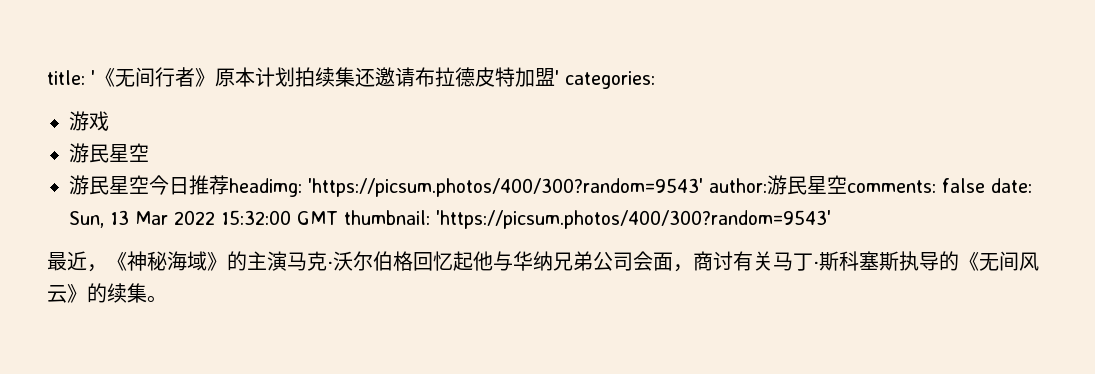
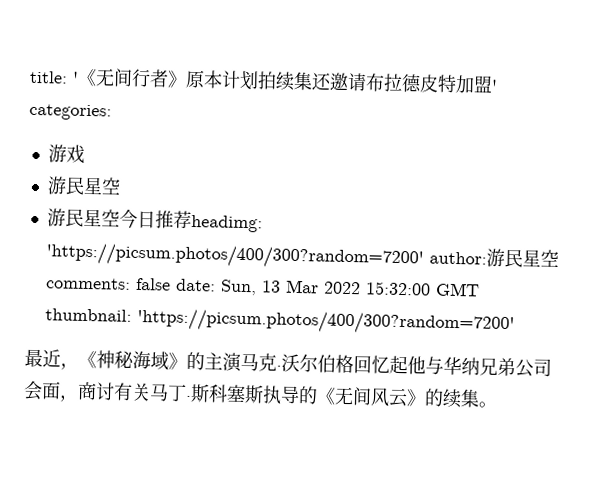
[308,178,703,197] 'https://picsum.photos/400/300?random=9543' -> [45,242,424,271] 'https://picsum.photos/400/300?random=7200'
[436,210,831,229] 'https://picsum.photos/400/300?random=9543' -> [136,307,515,337] 'https://picsum.photos/400/300?random=7200'

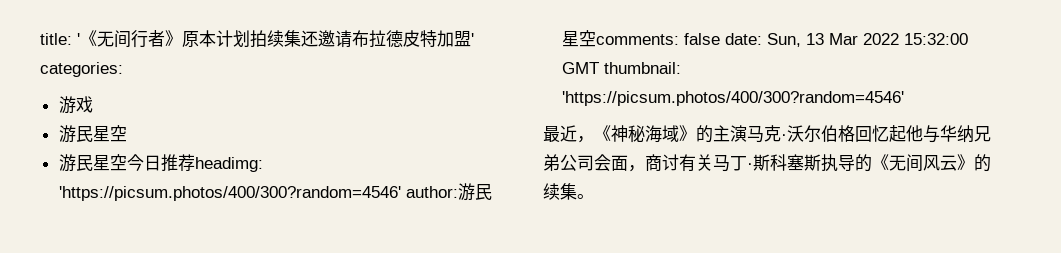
[45,242,424,271] 'https://picsum.photos/400/300?random=7200' -> [58,186,401,201] 'https://picsum.photos/400/300?random=4546'
[136,307,515,337] 'https://picsum.photos/400/300?random=7200' -> [561,91,904,106] 'https://picsum.photos/400/300?random=4546'

